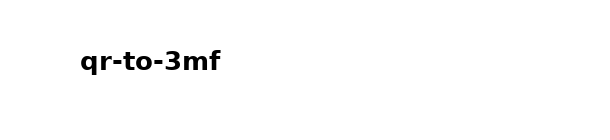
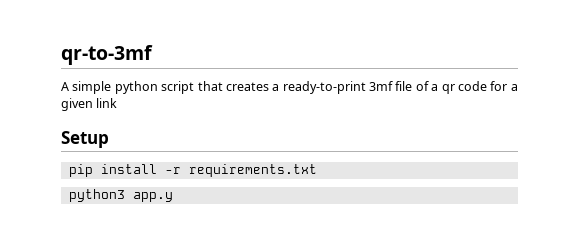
(221, 62) none -> [61,81,518,94] [61,98,118,111] [61,131,109,148] [68,164,317,177] [68,189,173,202] // A simple python script that creates a ready-to-print 3mf file of a qr code for a given link // Setup // pip install -r requirements.txt // python3 app.y

